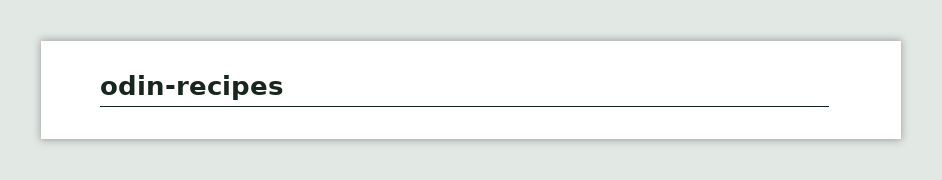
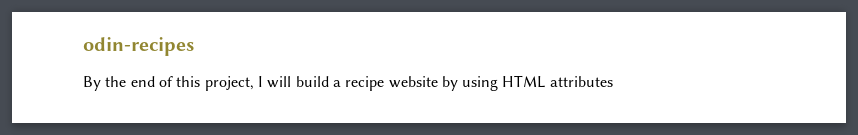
(283, 87) none -> [83,75,613,91] // By the end of this project, I will build a recipe website by using HTML attributes

